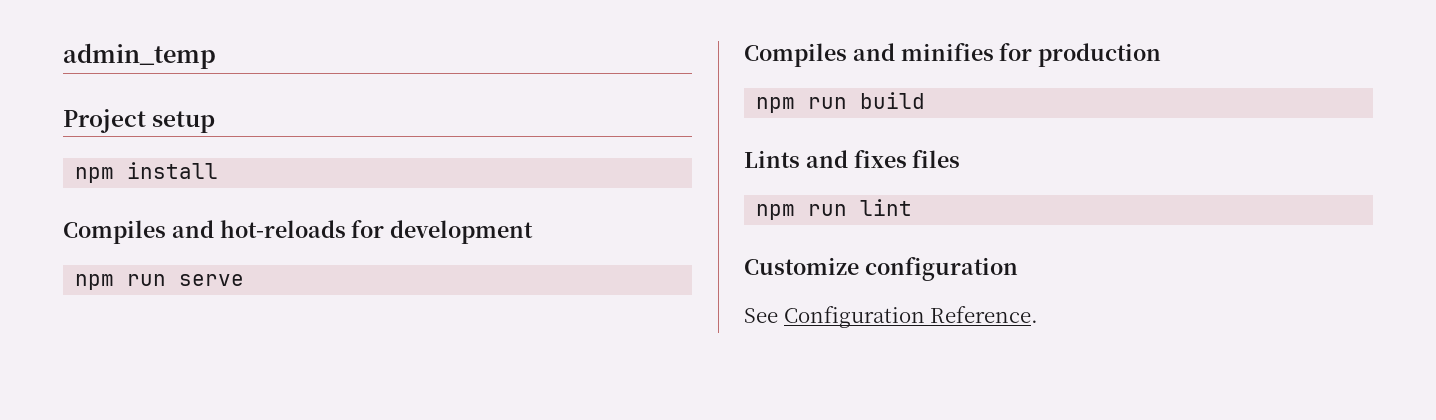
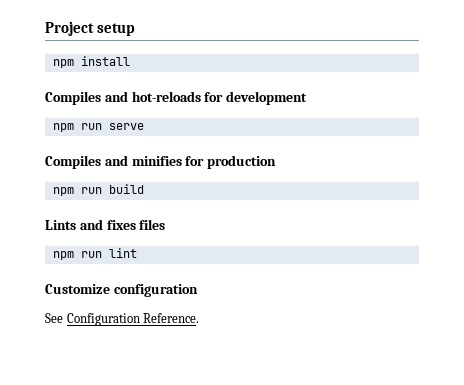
[63,43,216,69] admin_temp // -> (45, 28) none

